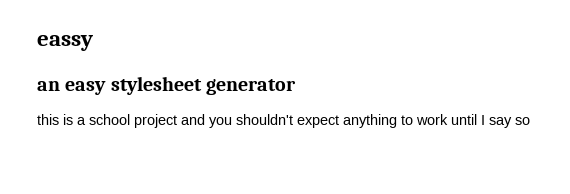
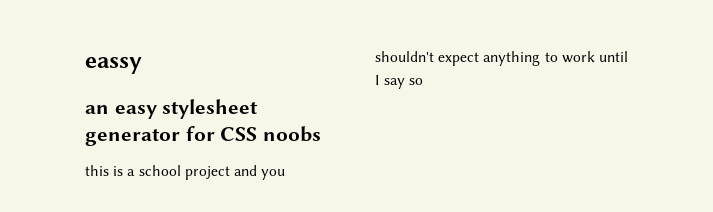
(297, 87) none -> [185,126,322,142] for CSS noobs

